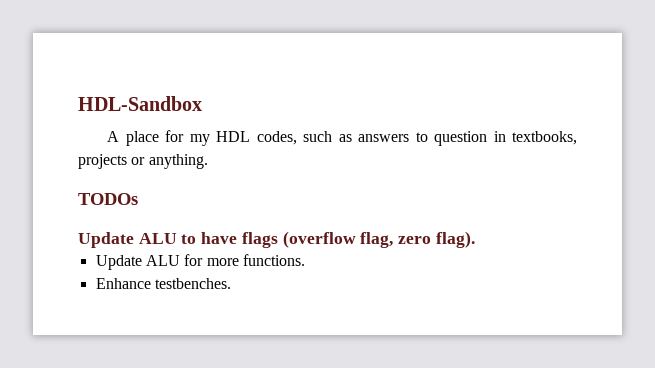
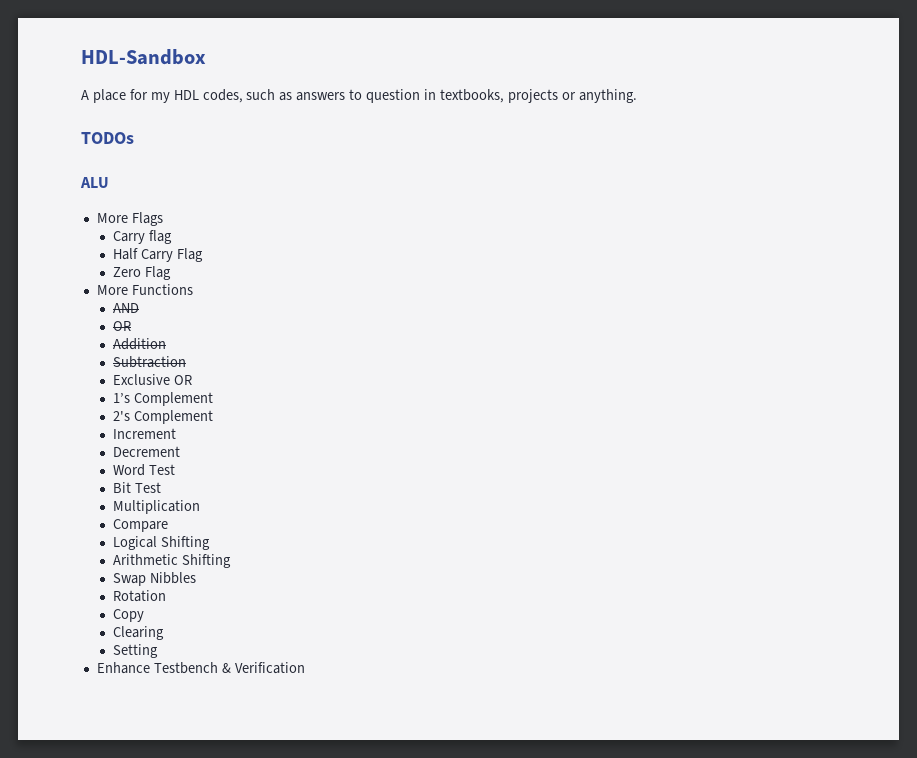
[78,231,475,248] [95,254,305,270] [95,278,231,289] Update ALU to have flags (overflow flag, zero flag). // Update ALU for more functions. // Enhance testbenches. -> [80,177,109,188] [96,212,163,226] [113,230,173,244] [113,248,204,262] [113,266,172,280] [96,284,193,295] [113,303,140,313] [113,321,132,331] [113,338,167,350] [113,356,187,368] [113,374,193,385] [113,392,214,406] [113,410,214,424] [113,428,177,439] [113,446,181,457] [113,464,176,476] [113,482,162,493] [113,500,201,514] [113,519,169,532] [113,536,211,550] [113,554,232,568] [113,572,197,586] [113,590,167,602] [113,609,145,622] [113,626,165,640] [113,644,159,658] [96,662,305,674] ALU // More Flags // Carry flag // Half Carry Flag // Zero Flag // More Functions // AND // OR // Addition // Subtraction // Exclusive OR // 1’s Complement // 2's Complement // Increment // Decrement // Word Test // Bit Test // Multiplication // Compare // Logical Shifting // Arithmetic Shifting // Swap Nibbles // Rotation // Copy // Clearing // Setting // Enhance Testbench & Verification

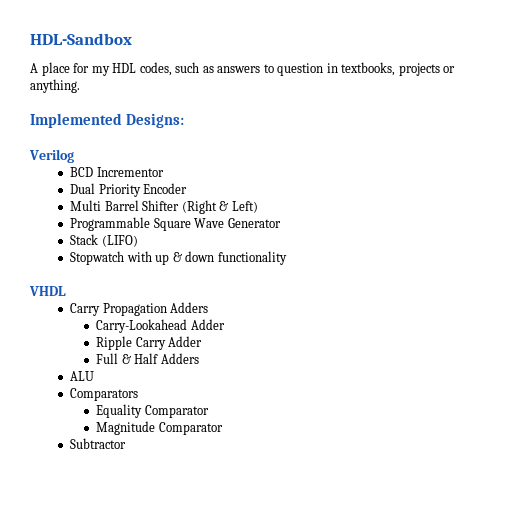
[81,132,134,144] [80,177,109,188] [96,212,163,226] [113,230,173,244] [113,248,204,262] [113,266,172,280] [96,284,193,295] [113,303,140,313] [113,321,132,331] [113,338,167,350] [113,356,187,368] [113,374,193,385] [113,392,214,406] [113,410,214,424] [113,428,177,439] [113,446,181,457] [113,464,176,476] [113,482,162,493] [113,500,201,514] [113,519,169,532] [113,536,211,550] [113,554,232,568] [113,572,197,586] [113,590,167,602] [113,609,145,622] [113,626,165,640] [113,644,159,658] [96,662,305,674] TODOs // ALU // More Flags // Carry flag // Half Carry Flag // Zero Flag // More Functions // AND // OR // Addition // Subtraction // Exclusive OR // 1’s Complement // 2's Complement // Increment // Decrement // Word Test // Bit Test // Multiplication // Compare // Logical Shifting // Arithmetic Shifting // Swap Nibbles // Rotation // Copy // Clearing // Setting // Enhance Testbench & Verification -> [30,113,185,128] [29,149,74,163] [70,167,164,177] [70,183,188,197] [70,200,258,214] [70,217,281,231] [70,234,138,247] [70,251,287,265] [29,286,66,296] [70,302,209,316] [96,319,225,333] [96,336,203,350] [96,353,199,364] [70,371,95,381] [70,388,139,401] [96,404,209,418] [96,421,223,435] [70,438,127,449] Implemented Designs: // Verilog // BCD Incrementor // Dual Priority Encoder // Multi Barrel Shifter (Right & Left) // Programmable Square Wave Generator // Stack (LIFO) // Stopwatch with up & down functionality // VHDL // Carry Propagation Adders // Carry-Lookahead Adder // Ripple Carry Adder // Full & Half Adders // ALU // Comparators // Equality Comparator // Magnitude Comparator // Subtractor

